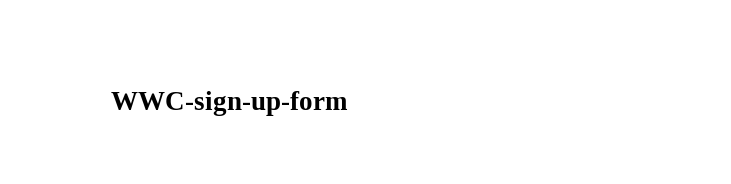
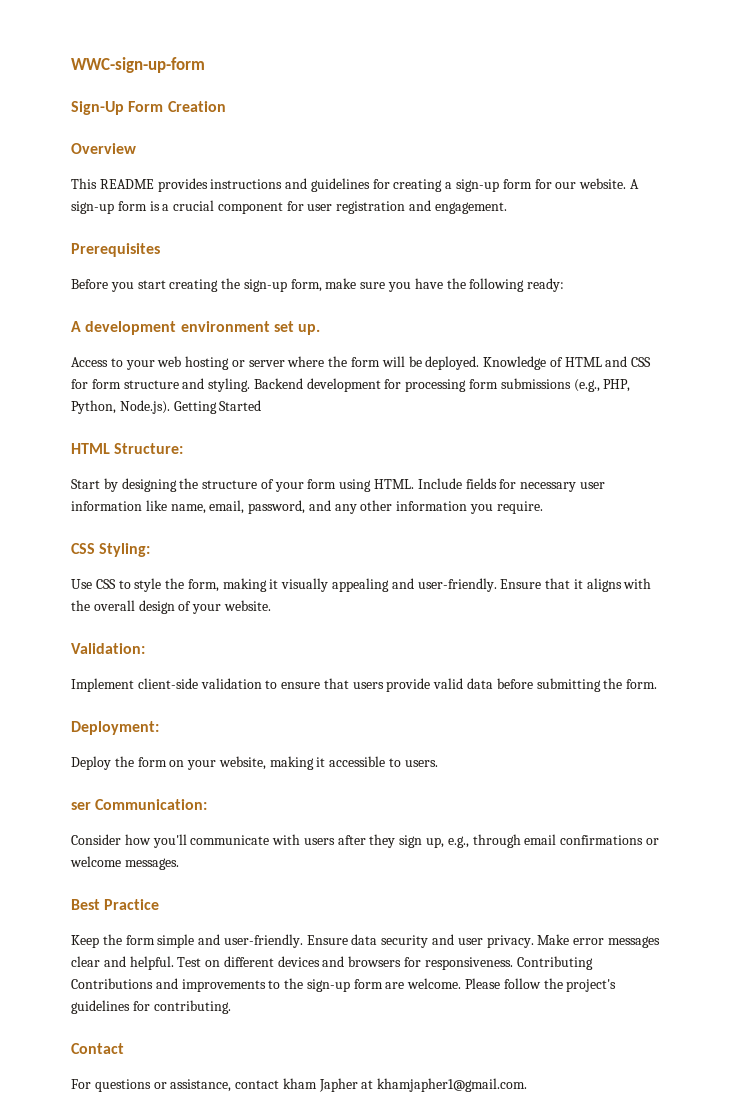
(348, 103) none -> [71,101,226,115] [71,143,136,154] [71,178,639,192] [71,200,507,214] [71,243,160,257] [71,278,565,292] [71,321,321,335] [71,356,652,370] [71,378,631,392] [71,400,262,414] [71,443,184,454] [71,478,605,492] [71,500,543,514] [71,543,151,557] [71,578,652,592] [71,600,271,614] [71,643,145,654] [71,678,658,692] [71,721,159,735] [71,756,438,770] [71,799,208,810] [71,834,659,848] [70,856,179,870] [71,899,160,910] [71,934,660,948] [71,956,593,970] [71,978,617,992] [71,1000,231,1014] [71,1043,124,1054] [71,1078,528,1092] // Sign-Up Form Creation // Overview // This README provides instructions and guidelines for creating a sign-up form for our website. A sign-up form is a crucial component for user registration and engagement. // Prerequisites // Before you start creating the sign-up form, make sure you have the following ready: // A development environment set up. // Access to your web hosting or server where the form will be deployed. Knowledge of HTML and CSS for form structure and styling. Backend development for processing form submissions (e.g., PHP, Python, Node.js). Getting Started // HTML Structure: // Start by designing the structure of your form using HTML. Include fields for necessary user information like name, email, password, and any other information you require. // CSS Styling: // Use CSS to style the form, making it visually appealing and user-friendly. Ensure that it aligns with the overall design of your website. // Validation: // Implement client-side validation to ensure that users provide valid data before submitting the form. // Deployment: // Deploy the form on your website, making it accessible to users. // ser Communication: // Consider how you'll communicate with users after they sign up, e.g., through email confirmations or welcome messages. // Best Practice // Keep the form simple and user-friendly. Ensure data security and user privacy. Make error messages clear and helpful. Test on different devices and browsers for responsiveness. Contributing Contributions and improvements to the sign-up form are welcome. Please follow the project's guidelines for contributing. // Contact // For questions or assistance, contact kham Japher at khamjapher1@gmail.com.

